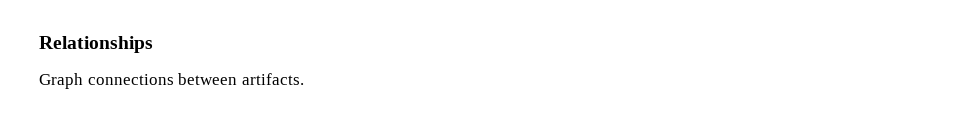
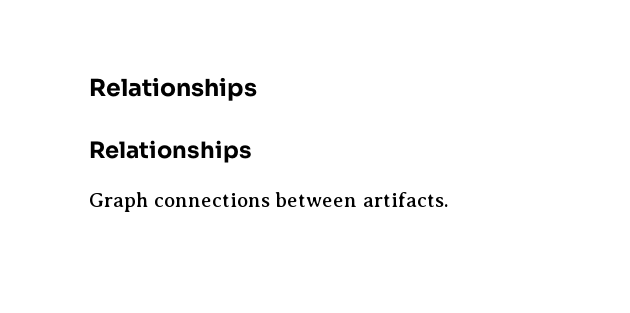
[39,36,153,53] Relationships -> [89,77,257,101] [89,140,252,163] Relationships // Relationships

